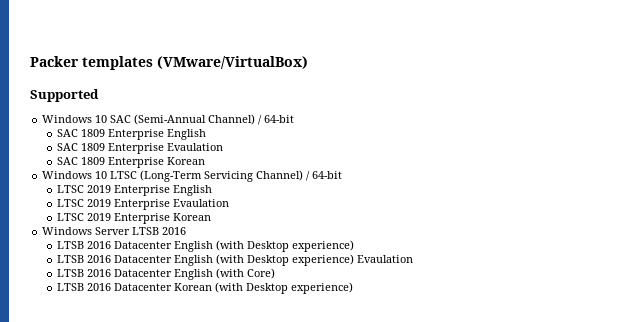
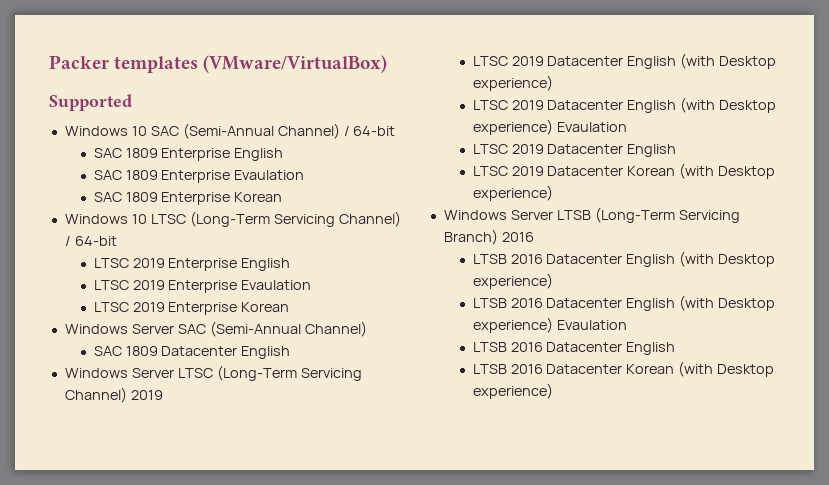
(212, 217) none -> [64,321,367,337] [93,346,291,359] [64,365,362,381] [64,387,163,403] [472,53,777,69] [472,75,553,91] [472,97,777,113] [472,119,627,135] [472,144,677,157] [472,163,776,179] [472,185,553,201] // Windows Server SAC (Semi-Annual Channel) // SAC 1809 Datacenter English // Windows Server LTSC (Long-Term Servicing Channel) 2019 // LTSC 2019 Datacenter English (with Desktop experience) // LTSC 2019 Datacenter English (with Desktop experience) Evaulation // LTSC 2019 Datacenter English // LTSC 2019 Datacenter Korean (with Desktop experience)
(160, 231) none -> [594,207,740,223] [443,229,498,245] (Long-Term Servicing Branch)
[216,268,276,279] (with Core) -> (676, 348) none

